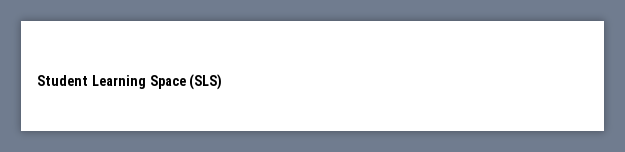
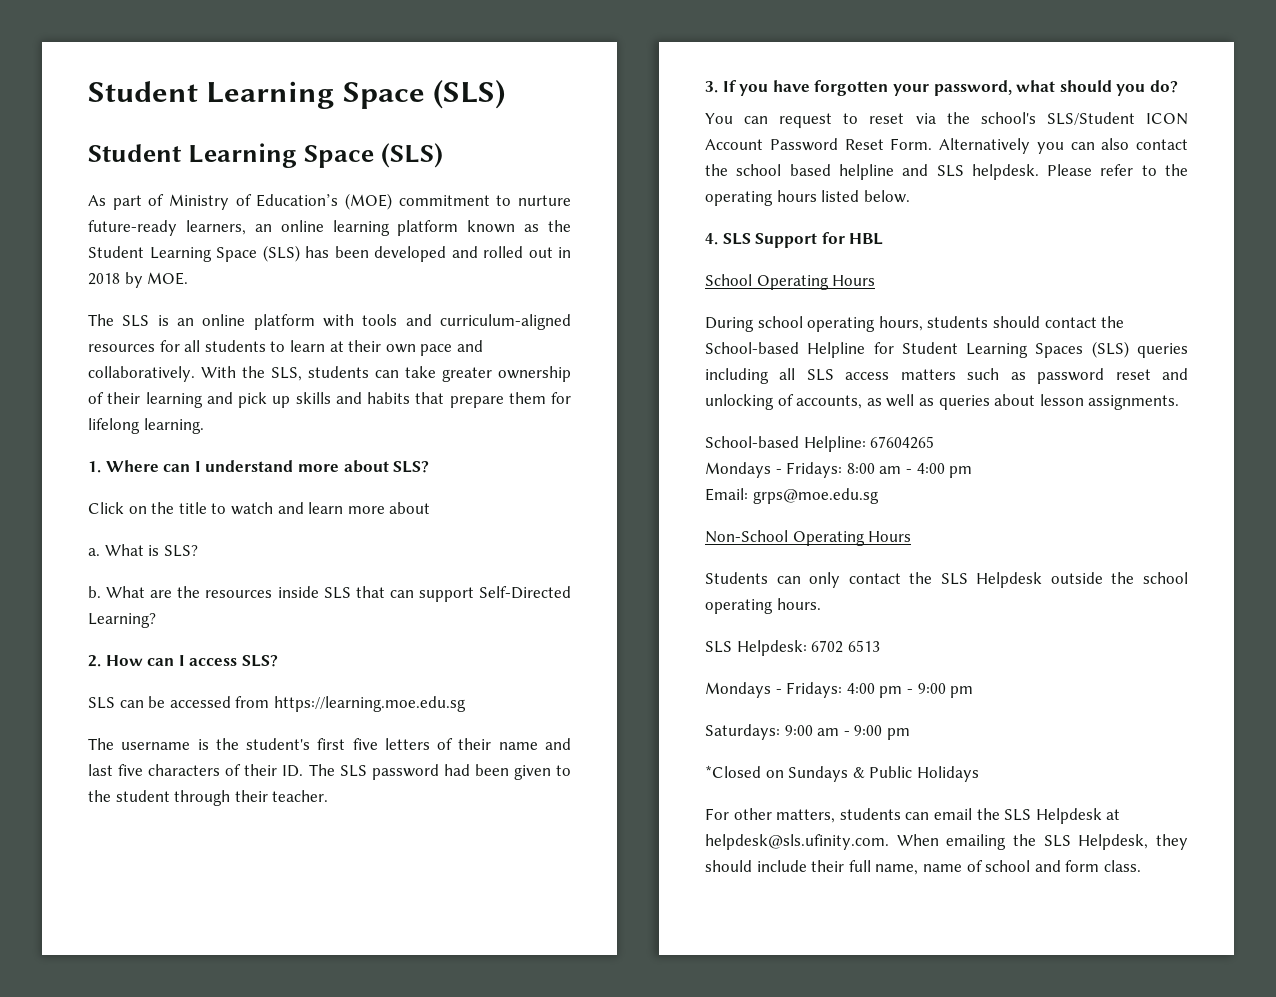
[37,74,223,90] Student Learning Space (SLS) -> [88,80,506,109] [88,143,444,168] [88,193,571,210] [88,220,571,236] [88,245,571,262] [88,272,189,288] [88,314,571,330] [88,340,483,356] [88,366,571,382] [88,392,571,408] [88,418,204,434] [88,460,430,473] [88,502,431,515] [88,544,198,557] [88,586,571,602] [88,613,156,628] [88,655,278,667] [88,696,466,712] [88,738,571,750] [88,764,571,780] [88,790,329,806] [705,80,1178,96] [705,112,1188,128] [705,138,1188,154] [705,164,1188,180] [705,190,910,206] [705,232,884,248] [705,274,876,290] [705,316,1125,332] [705,341,1188,358] [705,368,1188,384] [705,394,1180,410] [705,436,935,452] [705,462,973,478] [705,488,879,504] [705,530,912,546] [705,572,1188,588] [705,598,821,614] [705,640,880,656] [705,682,974,698] [705,724,910,740] [705,765,979,782] [705,808,1121,824] [705,834,1188,850] [705,860,1141,875] Student Learning Space (SLS) // Student Learning Space (SLS) // As part of Ministry of Education’s (MOE) commitment to nurture future-ready learners, an online learning platform known as the Student Learning Space (SLS) has been developed and rolled out in 2018 by MOE. // The SLS is an online platform with tools and curriculum-aligned resources for all students to learn at their own pace and collaboratively. With the SLS, students can take greater ownership of their learning and pick up skills and habits that prepare them for lifelong learning. // 1. Where can I understand more about SLS? // Click on the title to watch and learn more about // a. What is SLS? // b. What are the resources inside SLS that can support Self-Directed Learning? // 2. How can I access SLS? // SLS can be accessed from https://learning.moe.edu.sg // The username is the student's first five letters of their name and last five characters of their ID. The SLS password had been given to the student through their teacher. // 3. If you have forgotten your password, what should you do? // You can request to reset via the school's SLS/Student ICON Account Password Reset Form. Alternatively you can also contact the school based helpline and SLS helpdesk. Please refer to the operating hours listed below. // 4. SLS Support for HBL // School Operating Hours // During school operating hours, students should contact the School-based Helpline for Student Learning Spaces (SLS) queries including all SLS access matters such as password reset and unlocking of accounts, as well as queries about lesson assignments. // School-based Helpline: 67604265 // Mondays - Fridays: 8:00 am - 4:00 pm // Email: grps@moe.edu.sg // Non-School Operating Hours // Students can only contact the SLS Helpdesk outside the school operating hours. // SLS Helpdesk: 6702 6513 // Mondays - Fridays: 4:00 pm - 9:00 pm // Saturdays: 9:00 am - 9:00 pm // *Closed on Sundays & Public Holidays // For other matters, students can email the SLS Helpdesk at helpdesk@sls.ufinity.com. When emailing the SLS Helpdesk, they should include their full name, name of school and form class.

